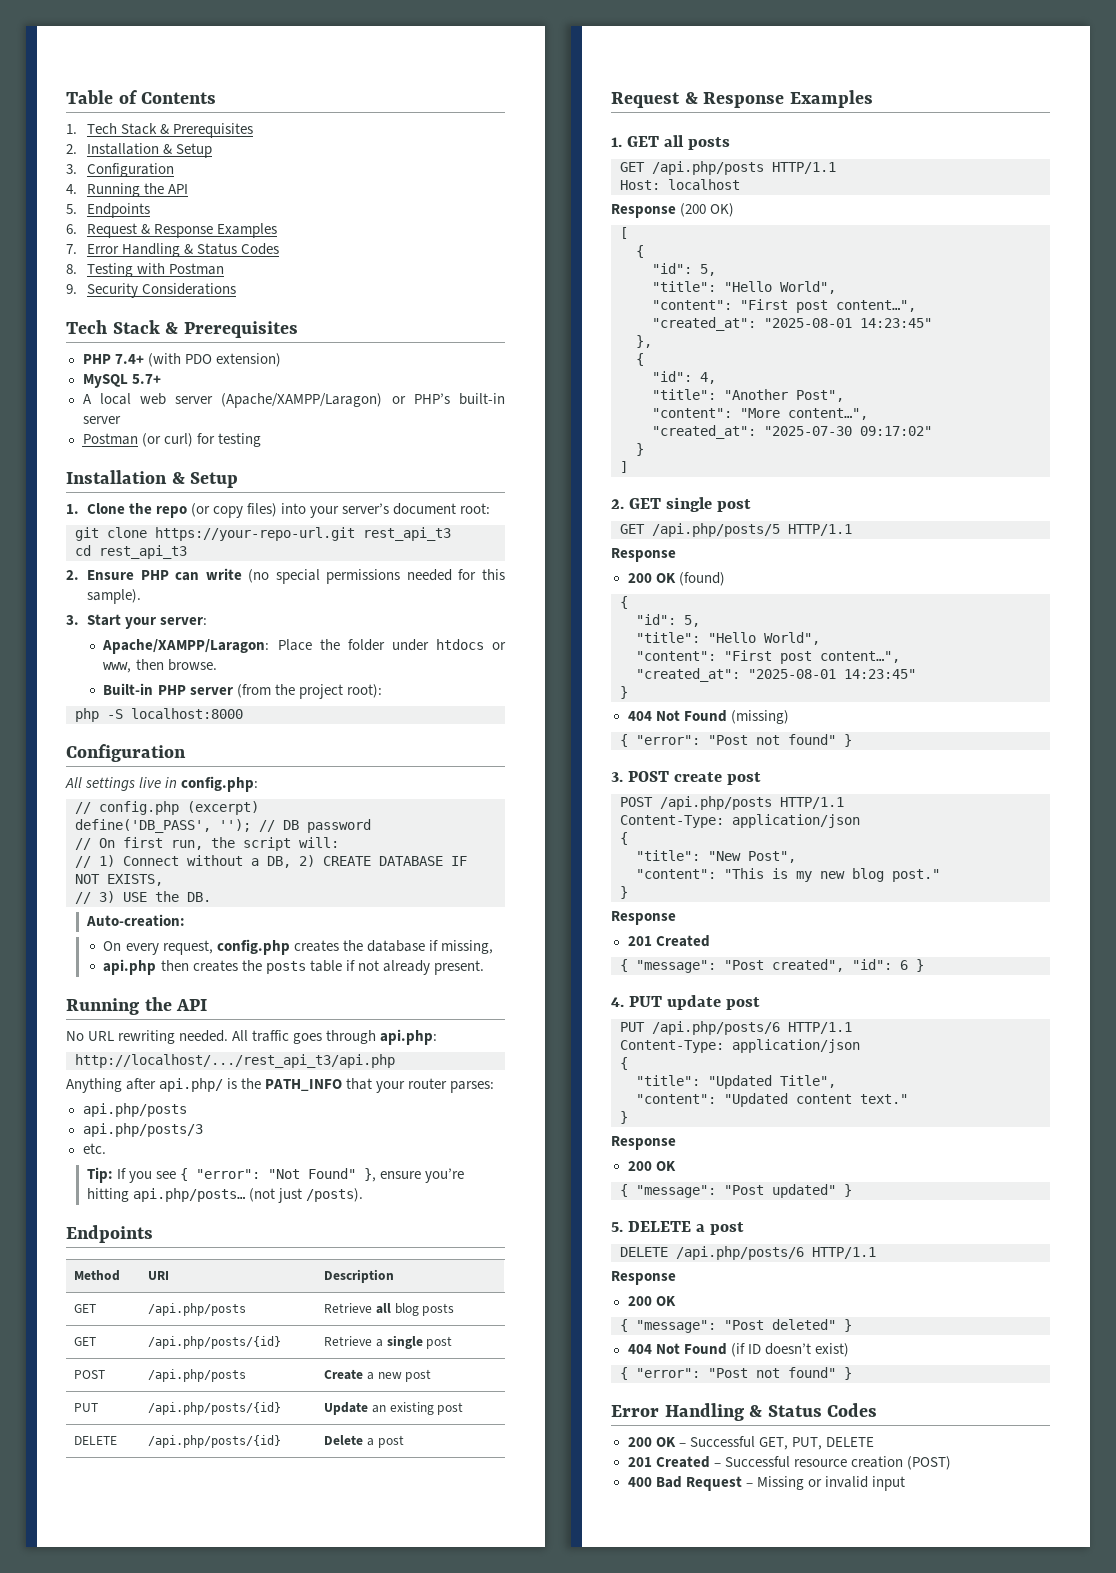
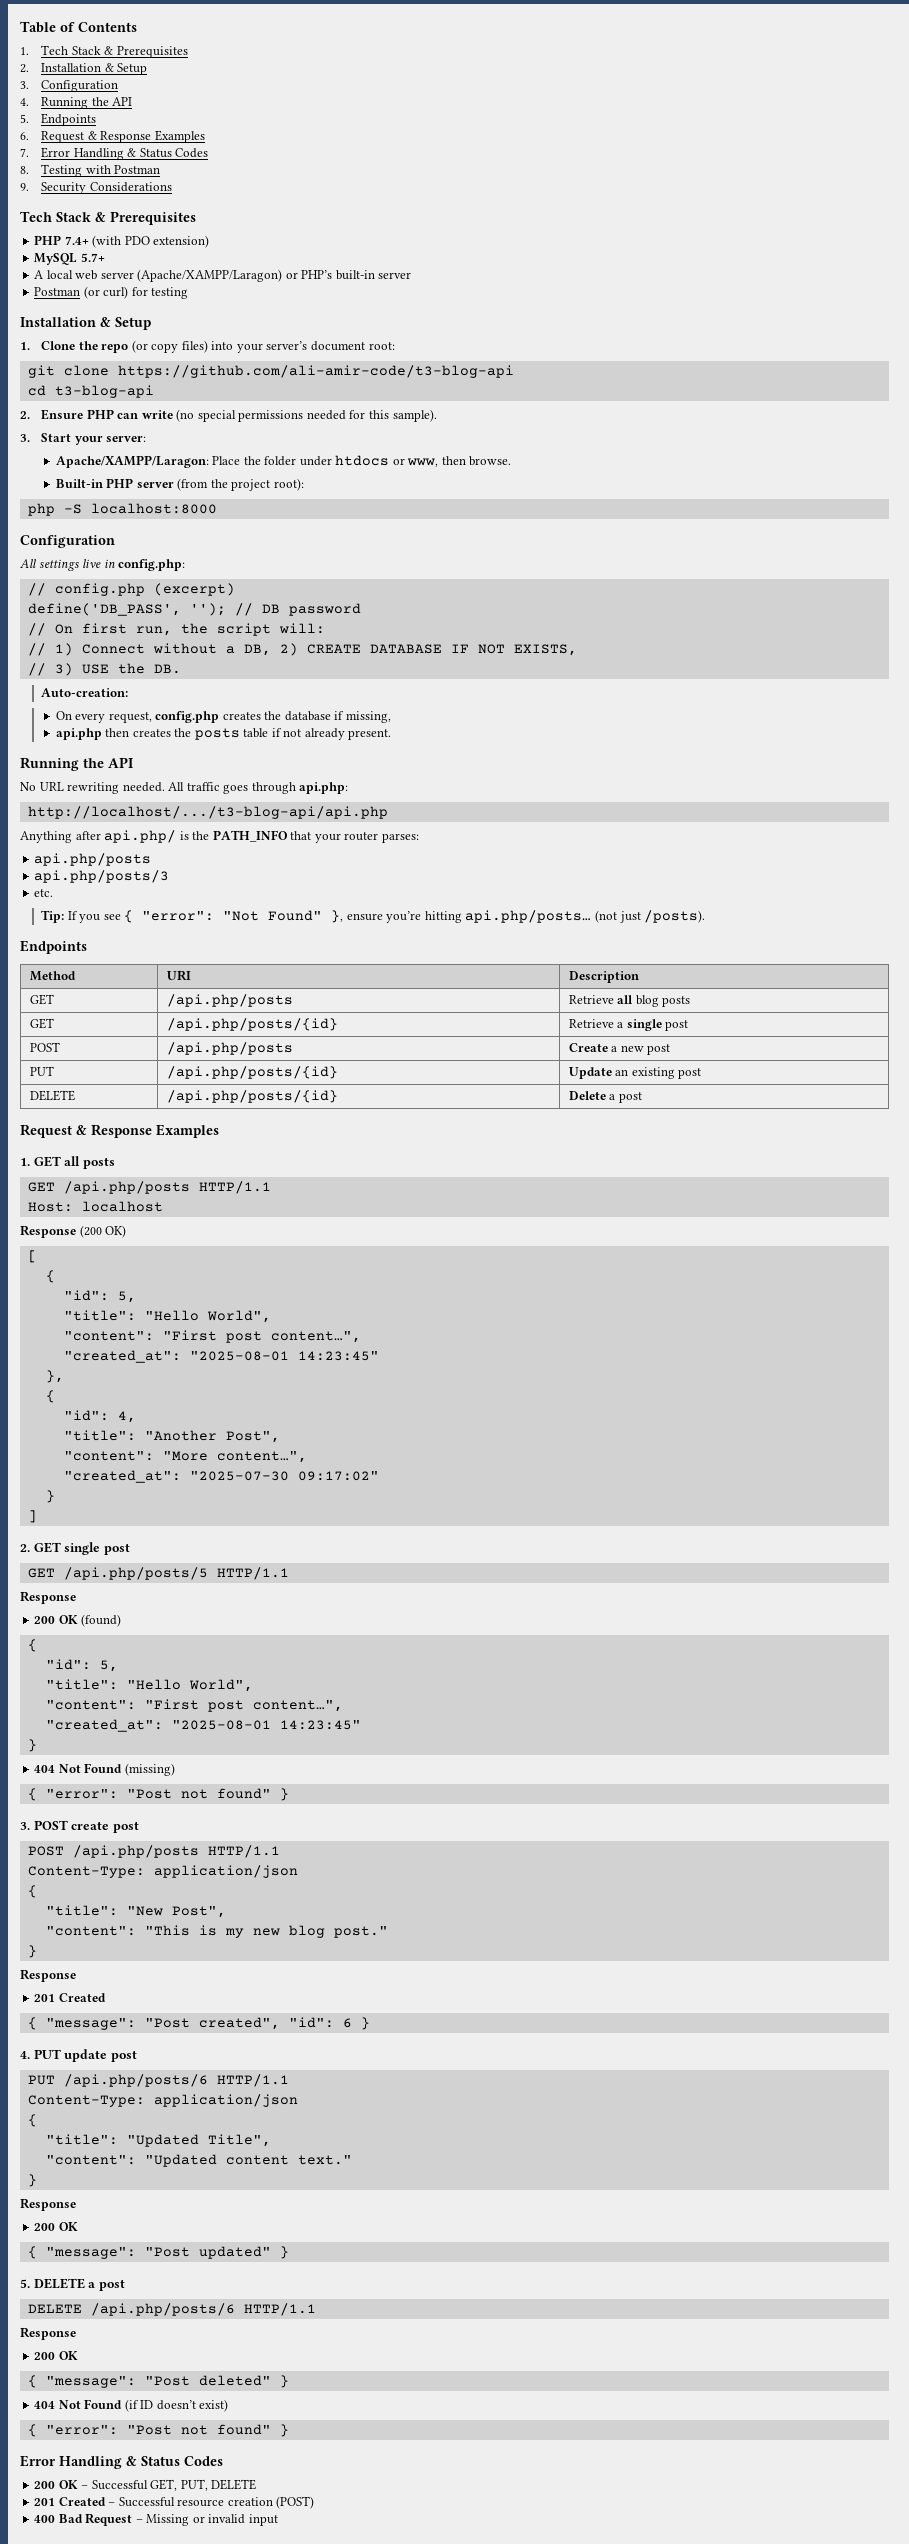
[155,527,451,541] https://your-repo-url.git rest_api_t3 -> [117,365,514,378] https://github.com/ali-amir-code/t3-blog-api
[99,545,187,559] rest_api_t3 -> [54,385,154,398] t3-blog-api
[75,1054,395,1068] http://localhost/.../rest_api_t3/api.php -> [27,806,388,819] http://localhost/.../t3-blog-api/api.php

